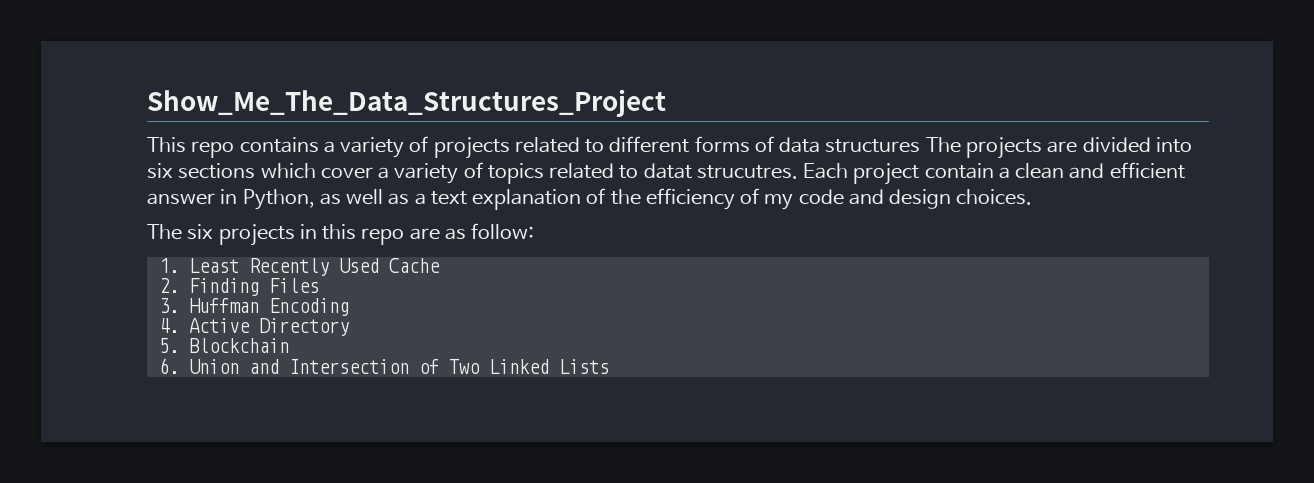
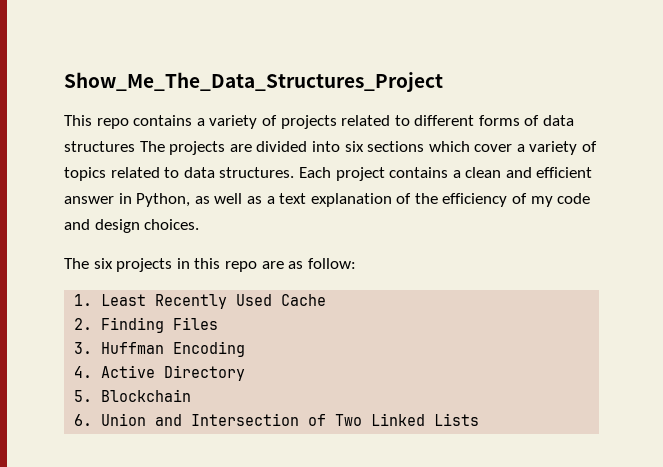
[643,163,798,179] datat strucutres. -> [183,167,295,178] data structures.
[924,163,994,179] contain -> [389,167,449,178] contains

